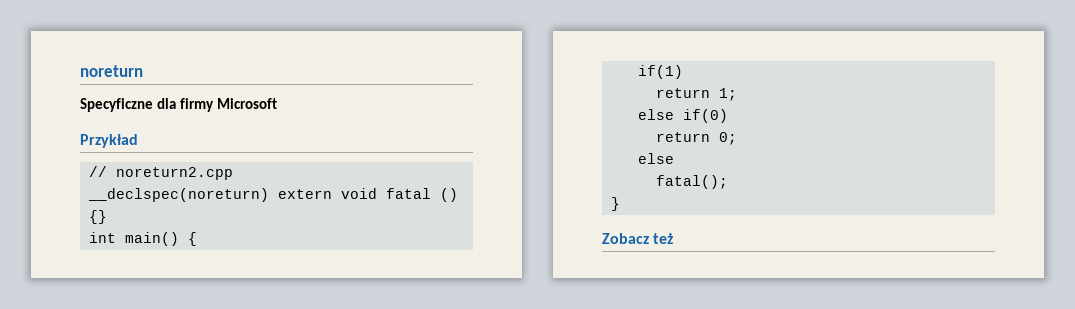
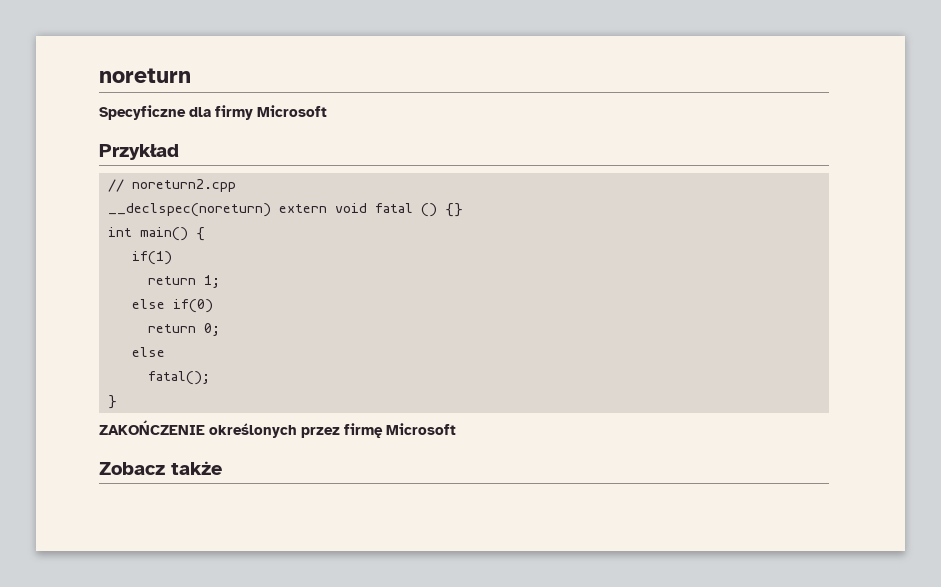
(620, 204) none -> [99,420,456,438] // ZAKOŃCZENIE określonych przez firmę Microsoft
[653,233,674,244] też -> [171,461,222,475] także

